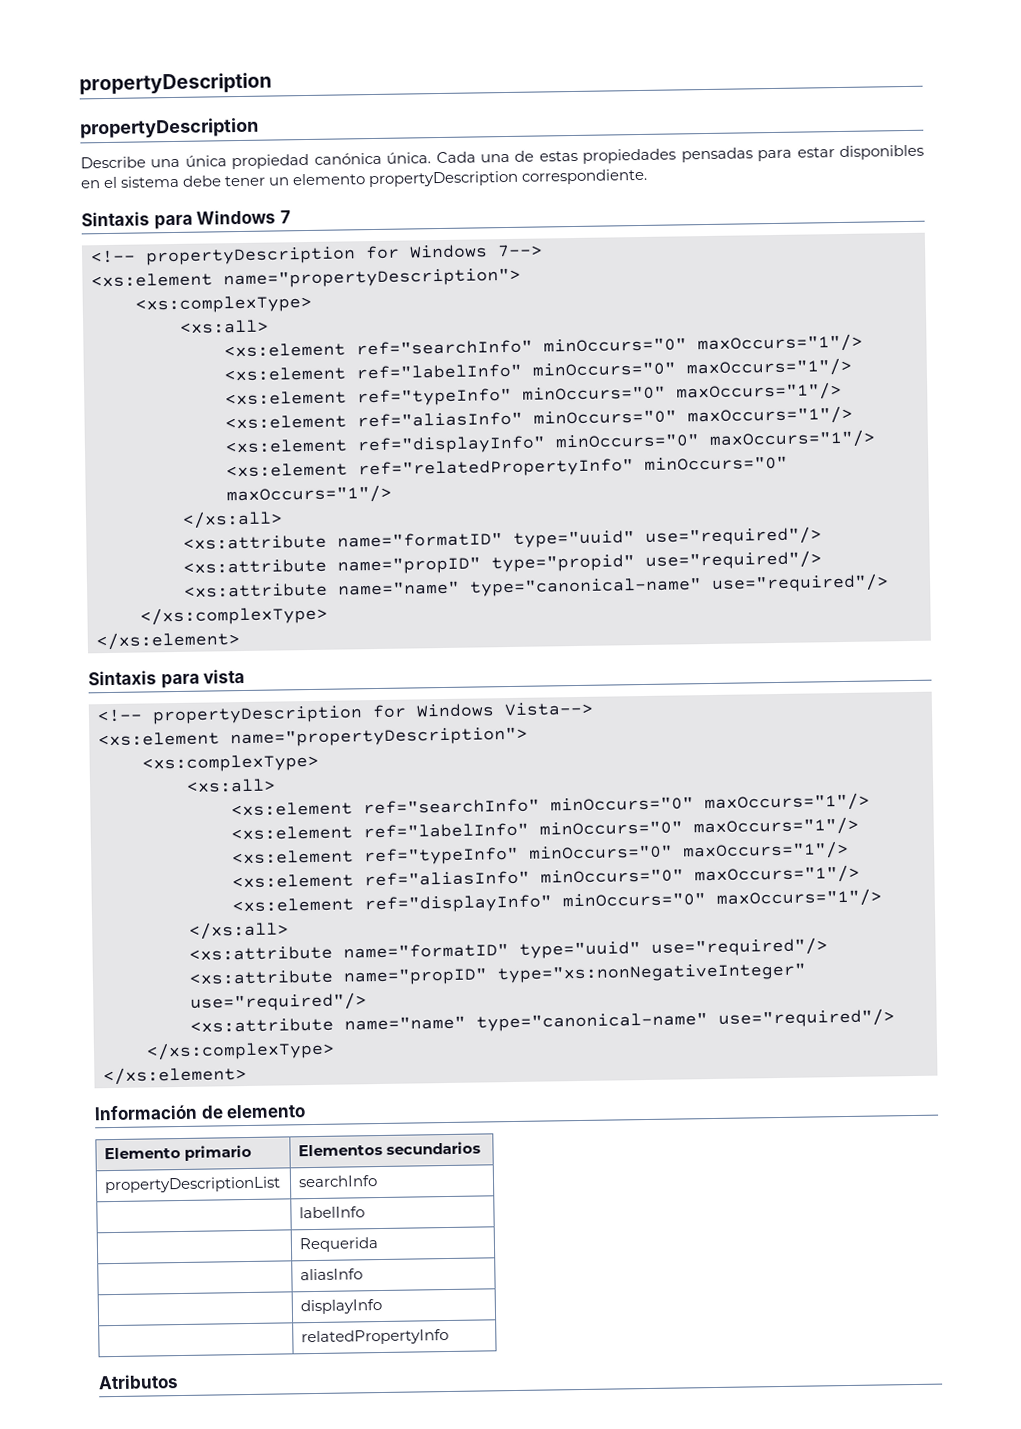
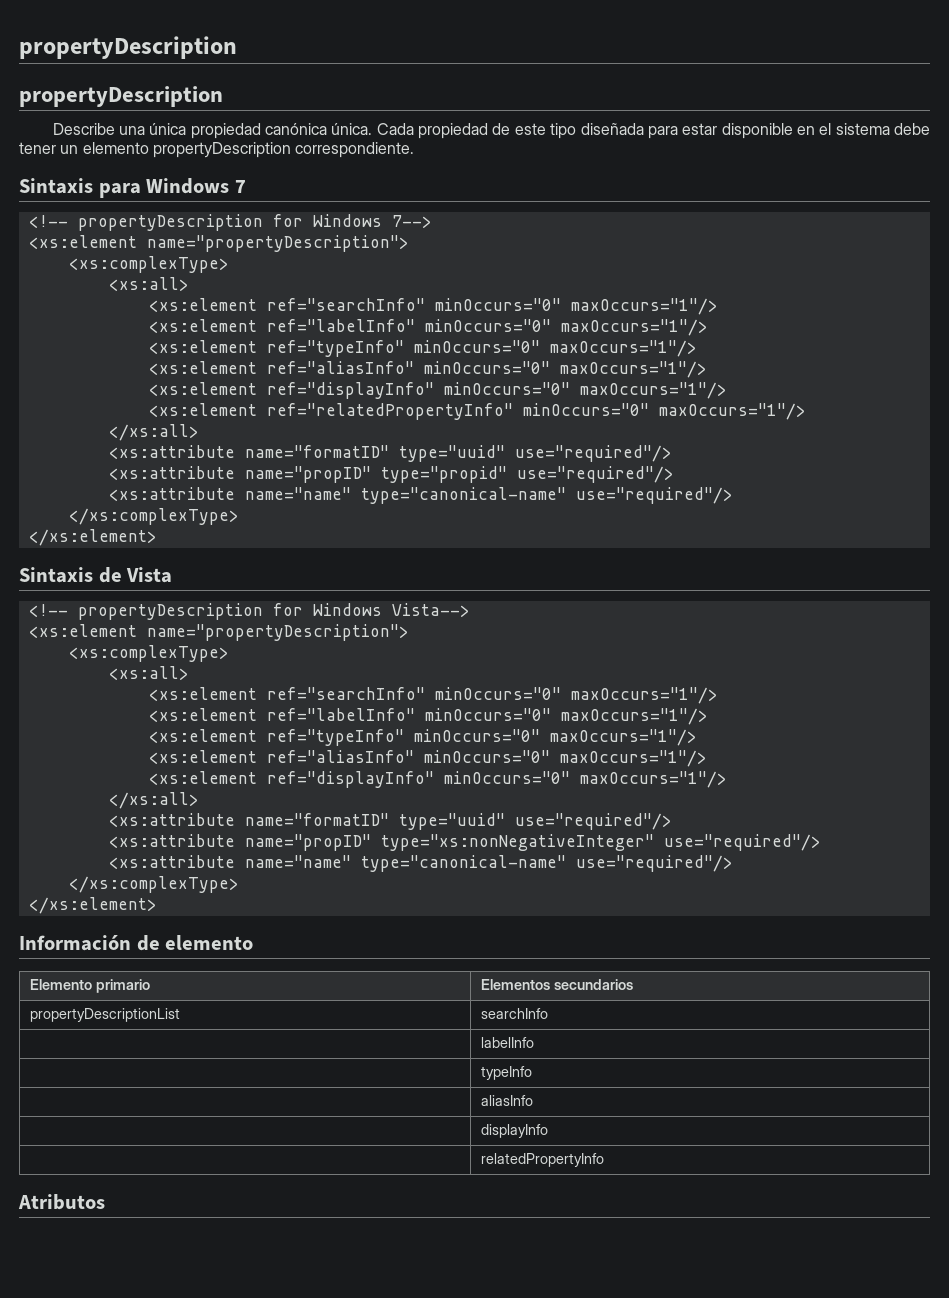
[480,147,753,164] una de estas propiedades pensadas -> [418,123,644,139] propiedad de este tipo diseñada
[839,144,925,160] disponibles -> [721,123,793,139] disponible
[160,668,246,689] para vista -> [98,567,173,583] de Vista
[299,1237,380,1253] Requerida -> [481,1066,533,1080] typeInfo

